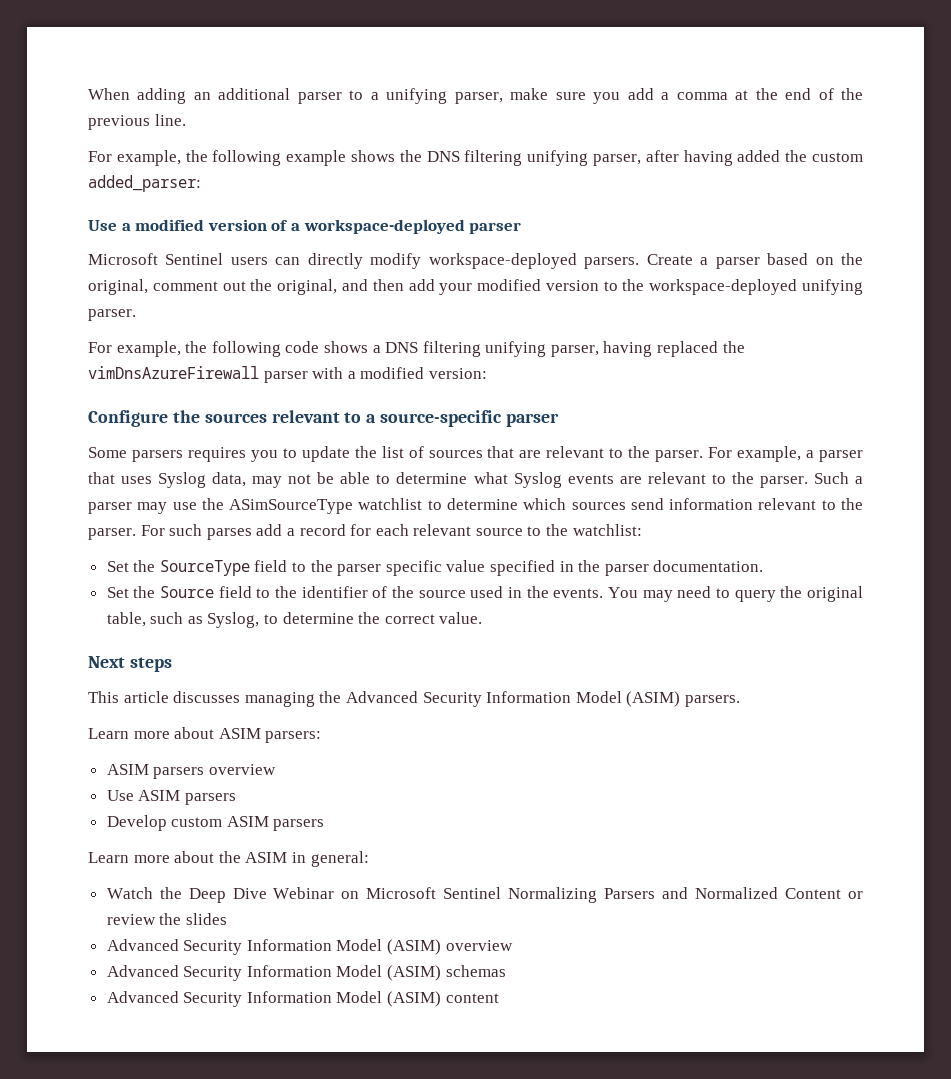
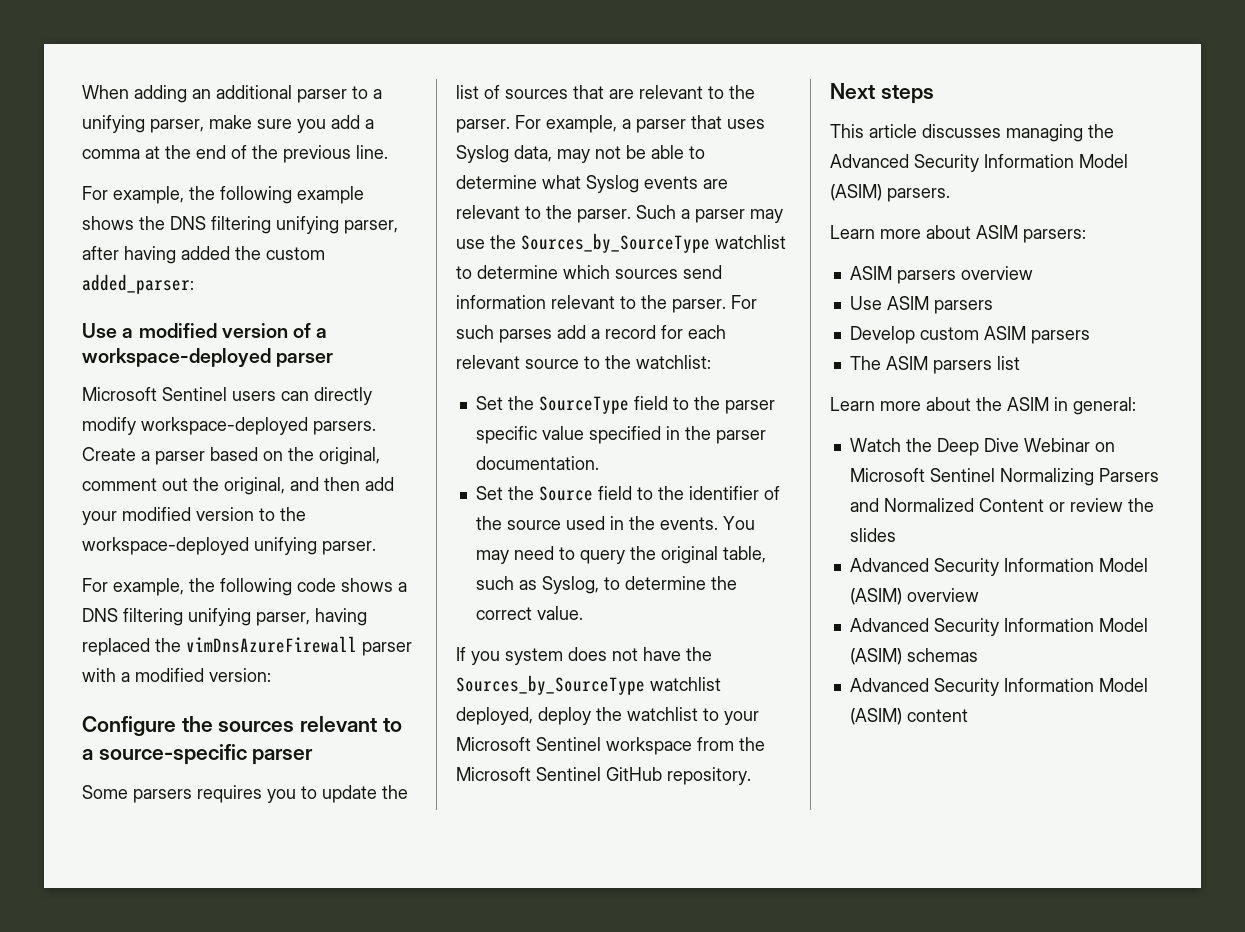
[229,499,354,514] ASimSourceType -> [521,233,710,253] Sources_by_SourceType
(483, 618) none -> [456,647,712,665] [456,675,721,695] [456,707,759,725] [456,737,765,755] [456,767,751,785] // If you system does not have the Sources_by_SourceType watchlist deployed, deploy the watchlist to your Microsoft Sentinel workspace from the Microsoft Sentinel GitHub repository.
(325, 825) none -> [849,356,1020,374] // The ASIM parsers list

